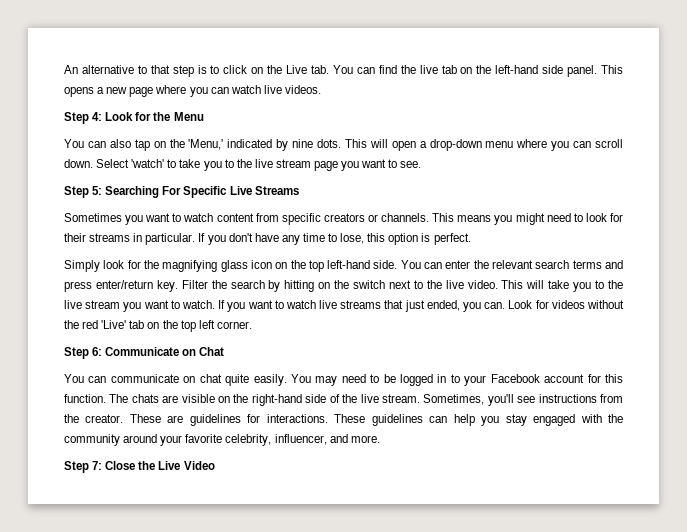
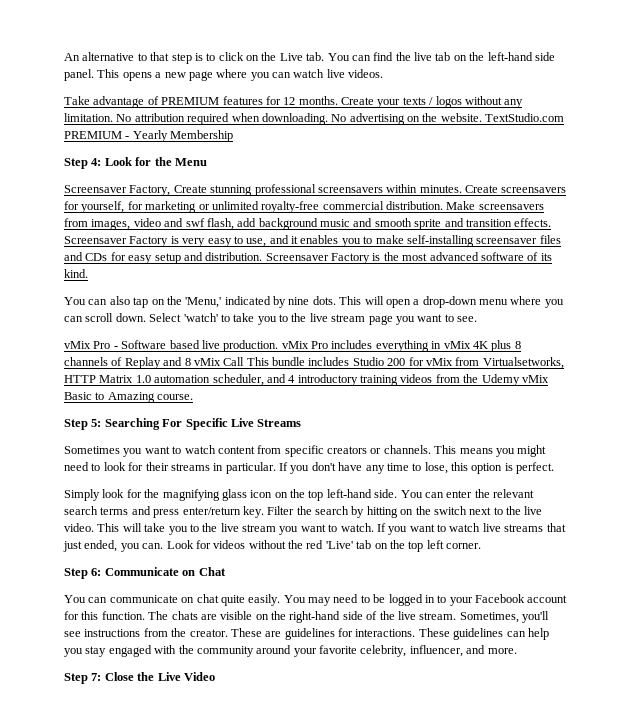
(321, 89) none -> [64,96,524,108] [64,113,565,125] [64,130,234,142] // Take advantage of PREMIUM features for 12 months. Create your texts / logos without any limitation. No attribution required when downloading. No advertising on the website. TextStudio.com PREMIUM - Yearly Membership
(204, 116) none -> [64,184,567,196] [64,201,544,213] [64,218,552,230] [64,235,561,247] [64,252,552,264] [64,269,88,278] // Screensaver Factory, Create stunning professional screensavers within minutes. Create screensavers for yourself, for marketing or unlimited royalty-free commercial distribution. Make screensavers from images, video and swf flash, add background music and smooth sprite and transition effects. Screensaver Factory is very easy to use, and it enables you to make self-installing screensaver files and CDs for easy setup and distribution. Screensaver Factory is the most advanced software of its kind.
(422, 164) none -> [64,340,521,352] [64,357,564,369] [64,374,549,386] [64,392,194,403] // vMix Pro - Software based live production. vMix Pro includes everything in vMix 4K plus 8 channels of Replay and 8 vMix Call This bundle includes Studio 200 for vMix from Virtualsetworks, HTTP Matrix 1.0 automation scheduler, and 4 introductory training videos from the Udemy vMix Basic to Amazing course.

